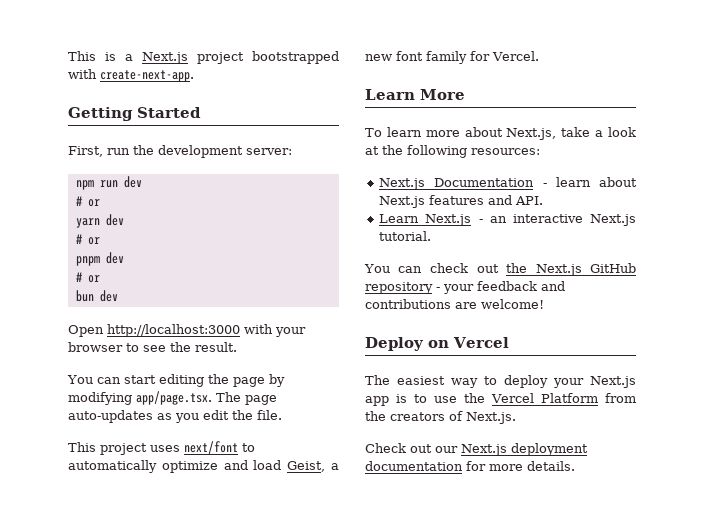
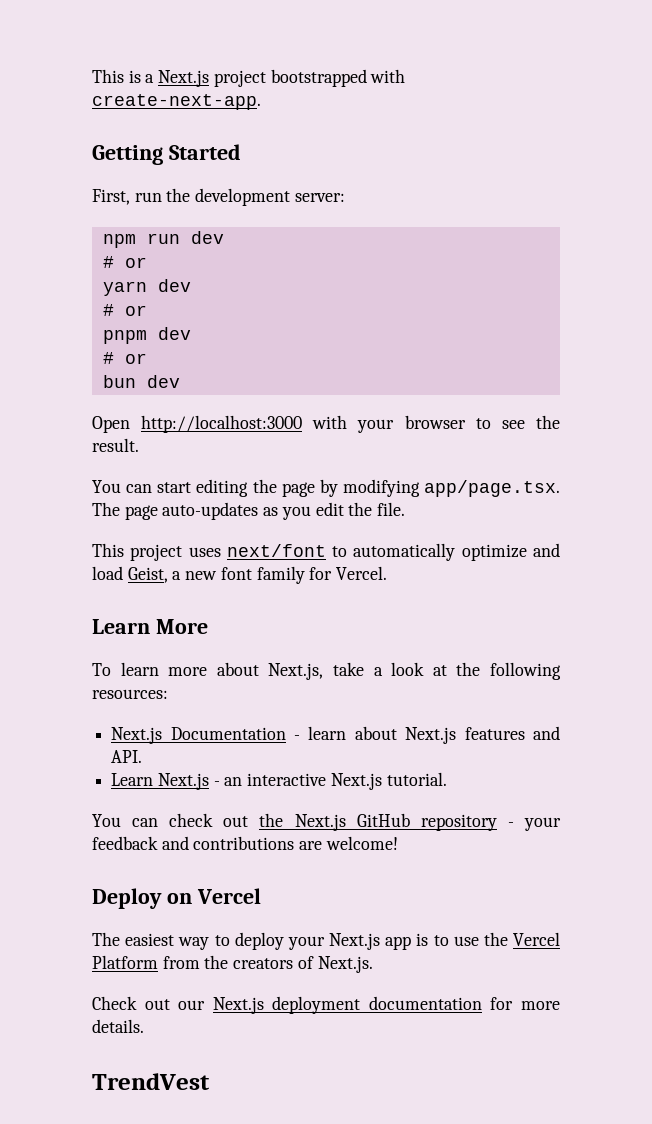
(575, 466) none -> [92,1073,210,1090] // TrendVest

